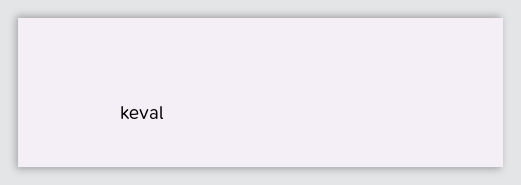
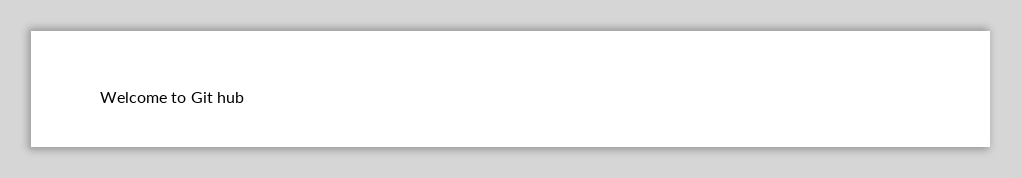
[120,106,164,120] keval -> [100,92,244,103] Welcome to Git hub

